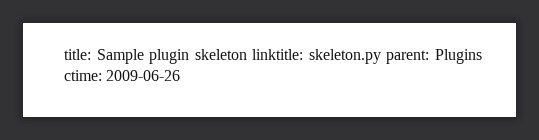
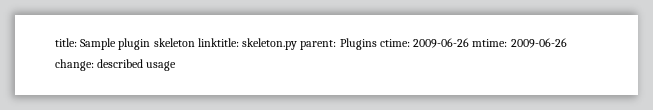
(181, 75) none -> [472,38,567,48] [55,59,177,71] mtime: 2009-06-26 change: described usage

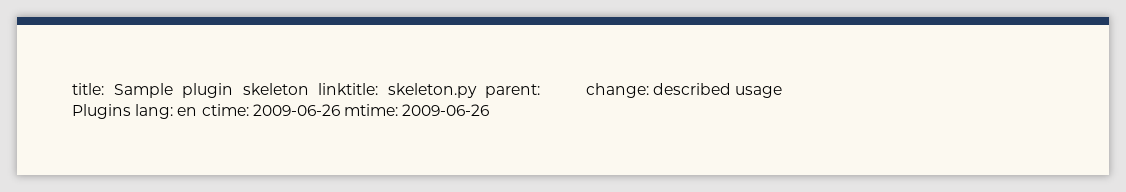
(377, 44) none -> [135,104,198,119] lang: en

